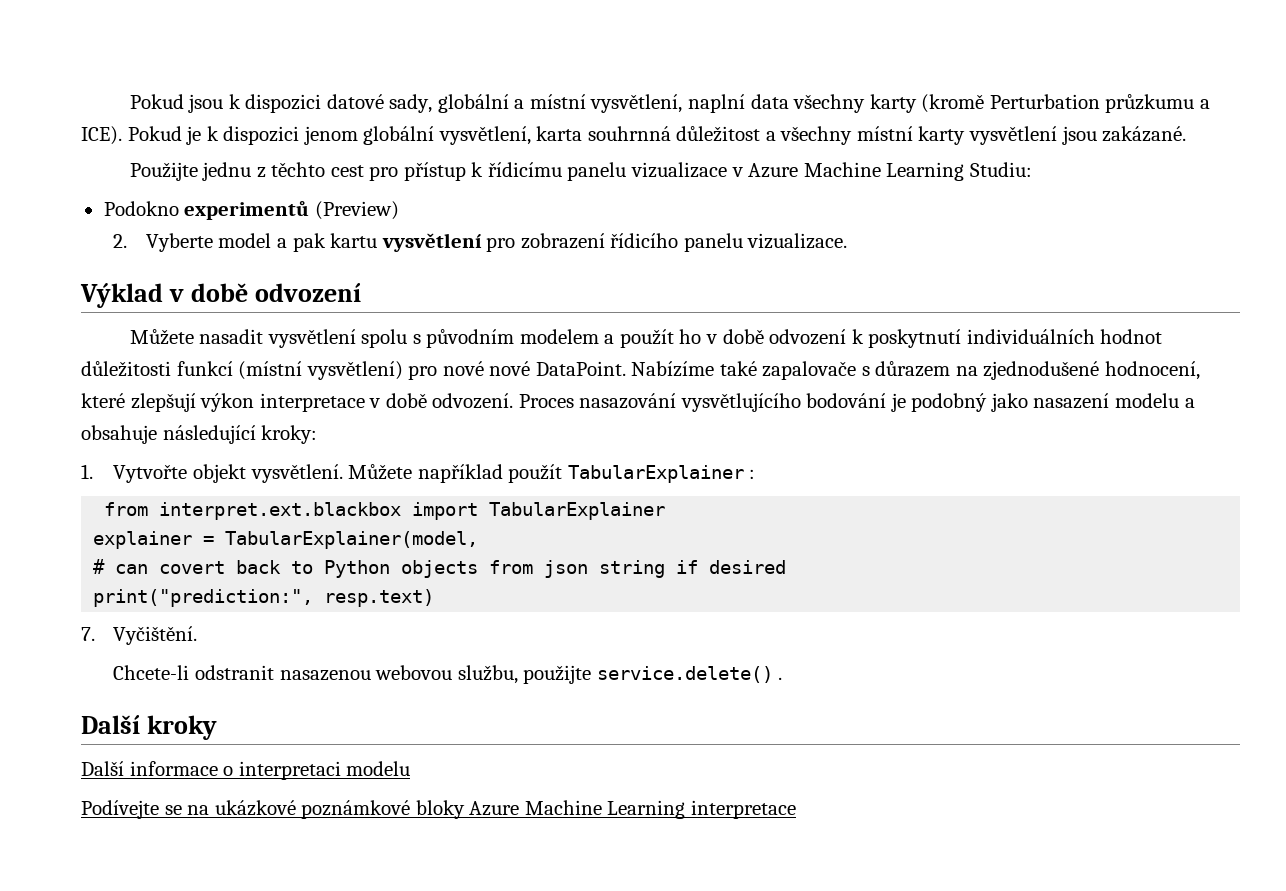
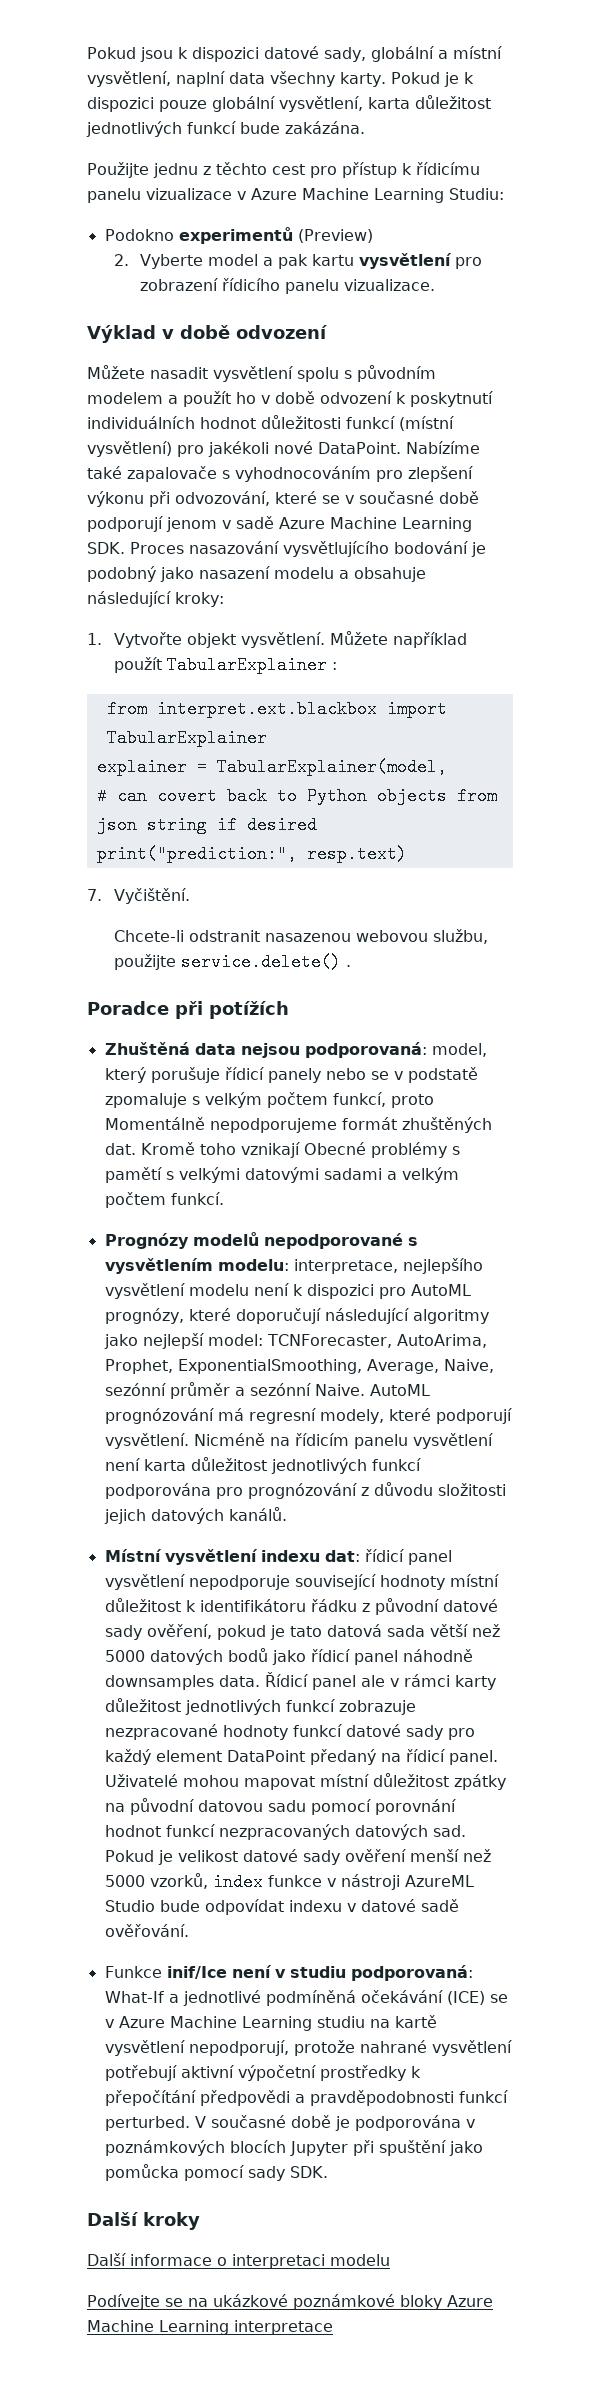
[869,94,1210,113] [81,126,122,145] karty (kromě Perturbation průzkumu a ICE). -> [340,72,386,87] karty.
[303,126,358,145] jenom -> [159,100,207,112] pouze
[587,126,1187,145] souhrnná důležitost a všechny místní karty vysvětlení jsou zakázané. -> [415,95,491,109] [86,121,365,137] důležitost jednotlivých funkcí bude zakázána.
[442,361,484,376] nové -> [208,441,269,457] jakékoli
[875,361,1201,380] [81,393,514,412] důrazem na zjednodušené hodnocení, které zlepšují výkon interpretace v době odvození. -> [235,466,473,482] [87,491,479,507] [87,516,472,532] [87,542,125,554] vyhodnocováním pro zlepšení výkonu při odvozování, které se v současné době podporují jenom v sadě Azure Machine Learning SDK.
(783, 678) none -> [87,1001,289,1019] [104,1042,487,1058] [104,1067,478,1083] [104,1092,434,1108] [104,1117,492,1133] [104,1142,460,1158] [104,1167,459,1183] [104,1192,224,1208] [104,1232,418,1249] [104,1258,483,1274] [104,1283,471,1299] [104,1308,489,1324] [103,1333,487,1349] [104,1359,494,1374] [104,1382,430,1399] [104,1408,512,1424] [104,1433,493,1449] [104,1457,421,1474] [104,1482,506,1499] [103,1507,287,1524] [104,1549,452,1565] [104,1574,499,1590] [104,1598,498,1615] [104,1624,500,1640] [104,1648,473,1665] [104,1672,496,1690] [104,1698,416,1715] [104,1724,475,1740] [104,1749,498,1765] [104,1773,506,1790] [104,1798,456,1815] [104,1824,466,1840] [104,1849,491,1865] [104,1873,474,1891] [104,1899,459,1915] [104,1924,189,1937] [104,1965,473,1981] [104,1990,508,2006] [104,2015,437,2031] [104,2040,512,2056] [104,2065,421,2081] [104,2090,508,2106] [104,2115,475,2131] [104,2140,483,2156] [104,2164,328,2181] // Poradce při potížích // Zhuštěná data nejsou podporovaná: model, který porušuje řídicí panely nebo se v podstatě zpomaluje s velkým počtem funkcí, proto Momentálně nepodporujeme formát zhuštěných dat. Kromě toho vznikají Obecné problémy s pamětí s velkými datovými sadami a velkým počtem funkcí. // Prognózy modelů nepodporované s vysvětlením modelu: interpretace, nejlepšího vysvětlení modelu není k dispozici pro AutoML prognózy, které doporučují následující algoritmy jako nejlepší model: TCNForecaster, AutoArima, Prophet, ExponentialSmoothing, Average, Naive, sezónní průměr a sezónní Naive. AutoML prognózování má regresní modely, které podporují vysvětlení. Nicméně na řídicím panelu vysvětlení není karta důležitost jednotlivých funkcí podporována pro prognózování z důvodu složitosti jejich datových kanálů. // Místní vysvětlení indexu dat: řídicí panel vysvětlení nepodporuje související hodnoty místní důležitost k identifikátoru řádku z původní datové sady ověření, pokud je tato datová sada větší než 5000 datových bodů jako řídicí panel náhodně downsamples data. Řídicí panel ale v rámci karty důležitost jednotlivých funkcí zobrazuje nezpracované hodnoty funkcí datové sady pro každý element DataPoint předaný na řídicí panel. Uživatelé mohou mapovat místní důležitost zpátky na původní datovou sadu pomocí porovnání hodnot funkcí nezpracovaných datových sad. Pokud je velikost datové sady ověření menší než 5000 vzorků, index funkce v nástroji AzureML Studio bude odpovídat indexu v datové sadě ověřování. // Funkce inif/Ice není v studiu podporovaná: What-If a jednotlivé podmíněná očekávání (ICE) se v Azure Machine Learning studiu na kartě vysvětlení nepodporují, protože nahrané vysvětlení potřebují aktivní výpočetní prostředky k přepočítání předpovědi a pravděpodobnosti funkcí perturbed. V současné době je podporována v poznámkových blocích Jupyter při spuštění jako pomůcka pomocí sady SDK.

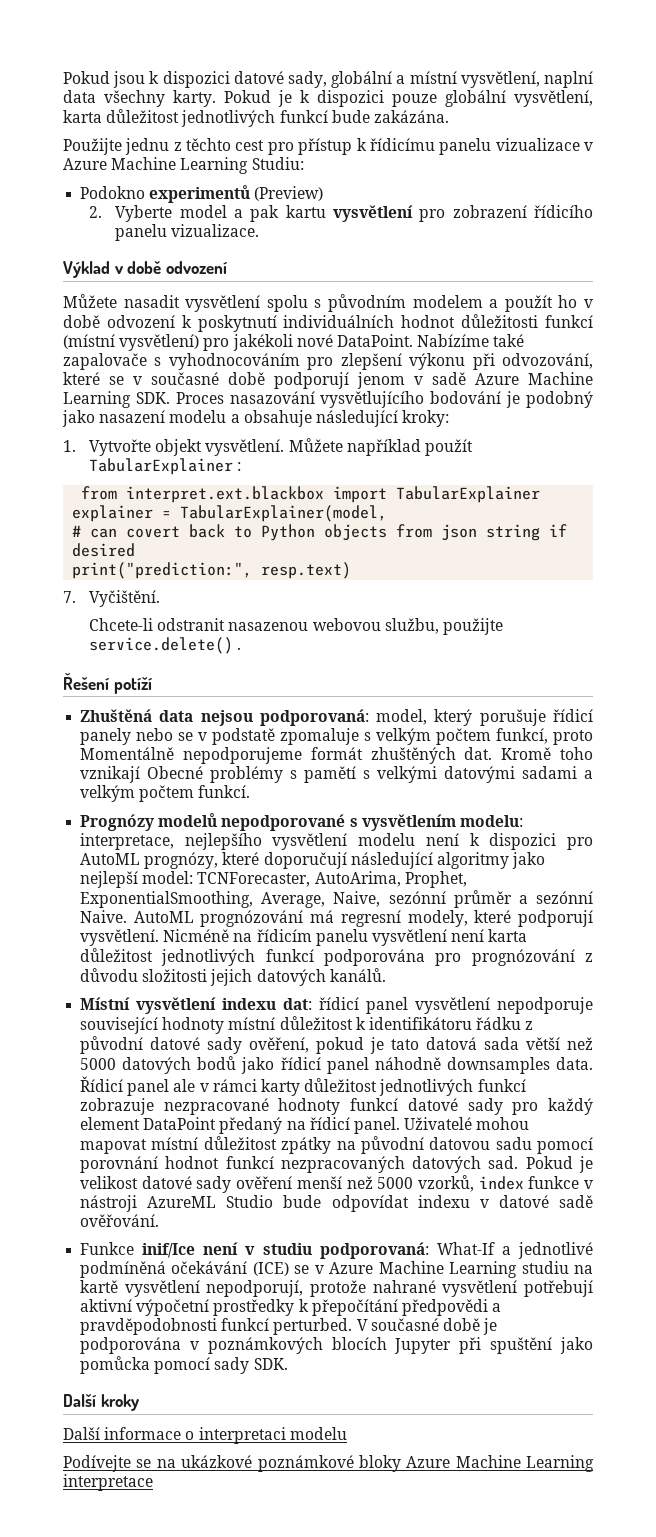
[87,1001,289,1019] Poradce při potížích -> [63,673,152,694] Řešení potíží

